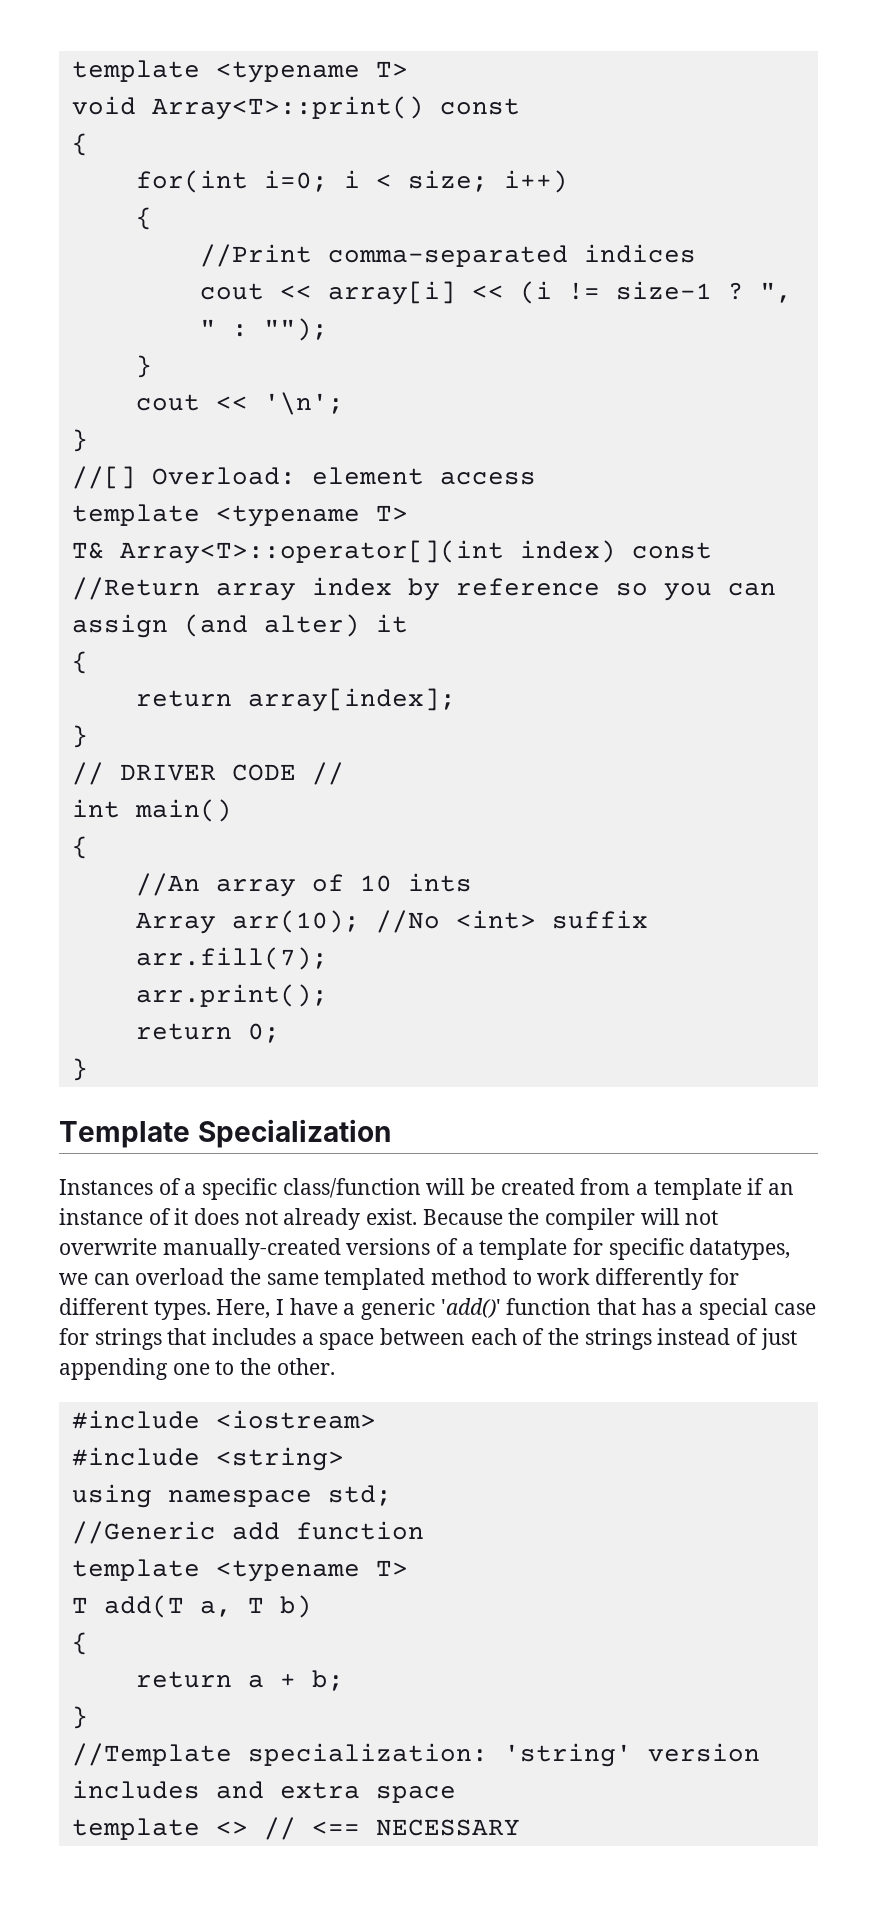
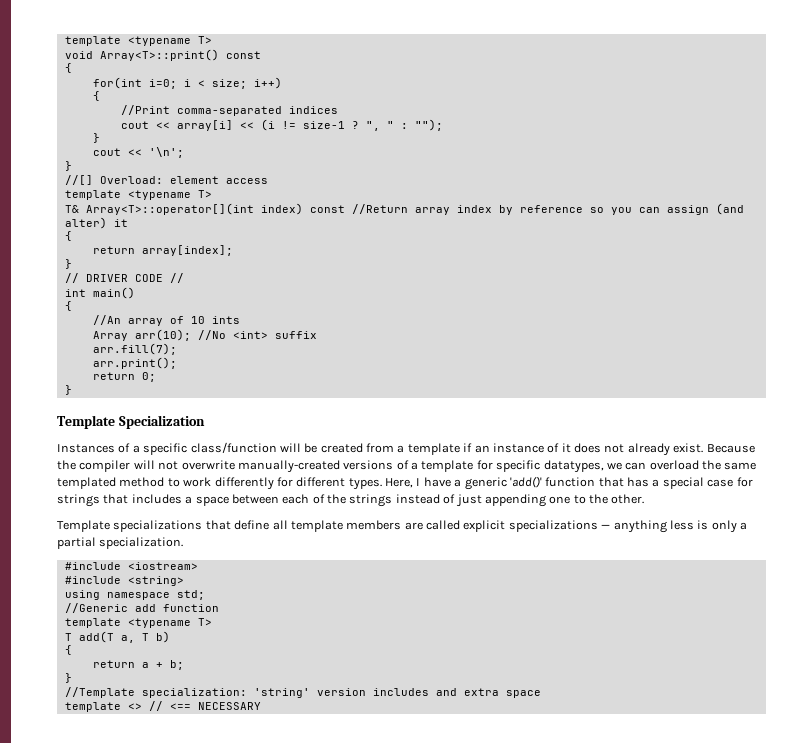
(335, 1366) none -> [57,520,747,533] [57,537,184,549] // Template specializations that define all template members are called explicit specializations — anything less is only a partial specialization.

